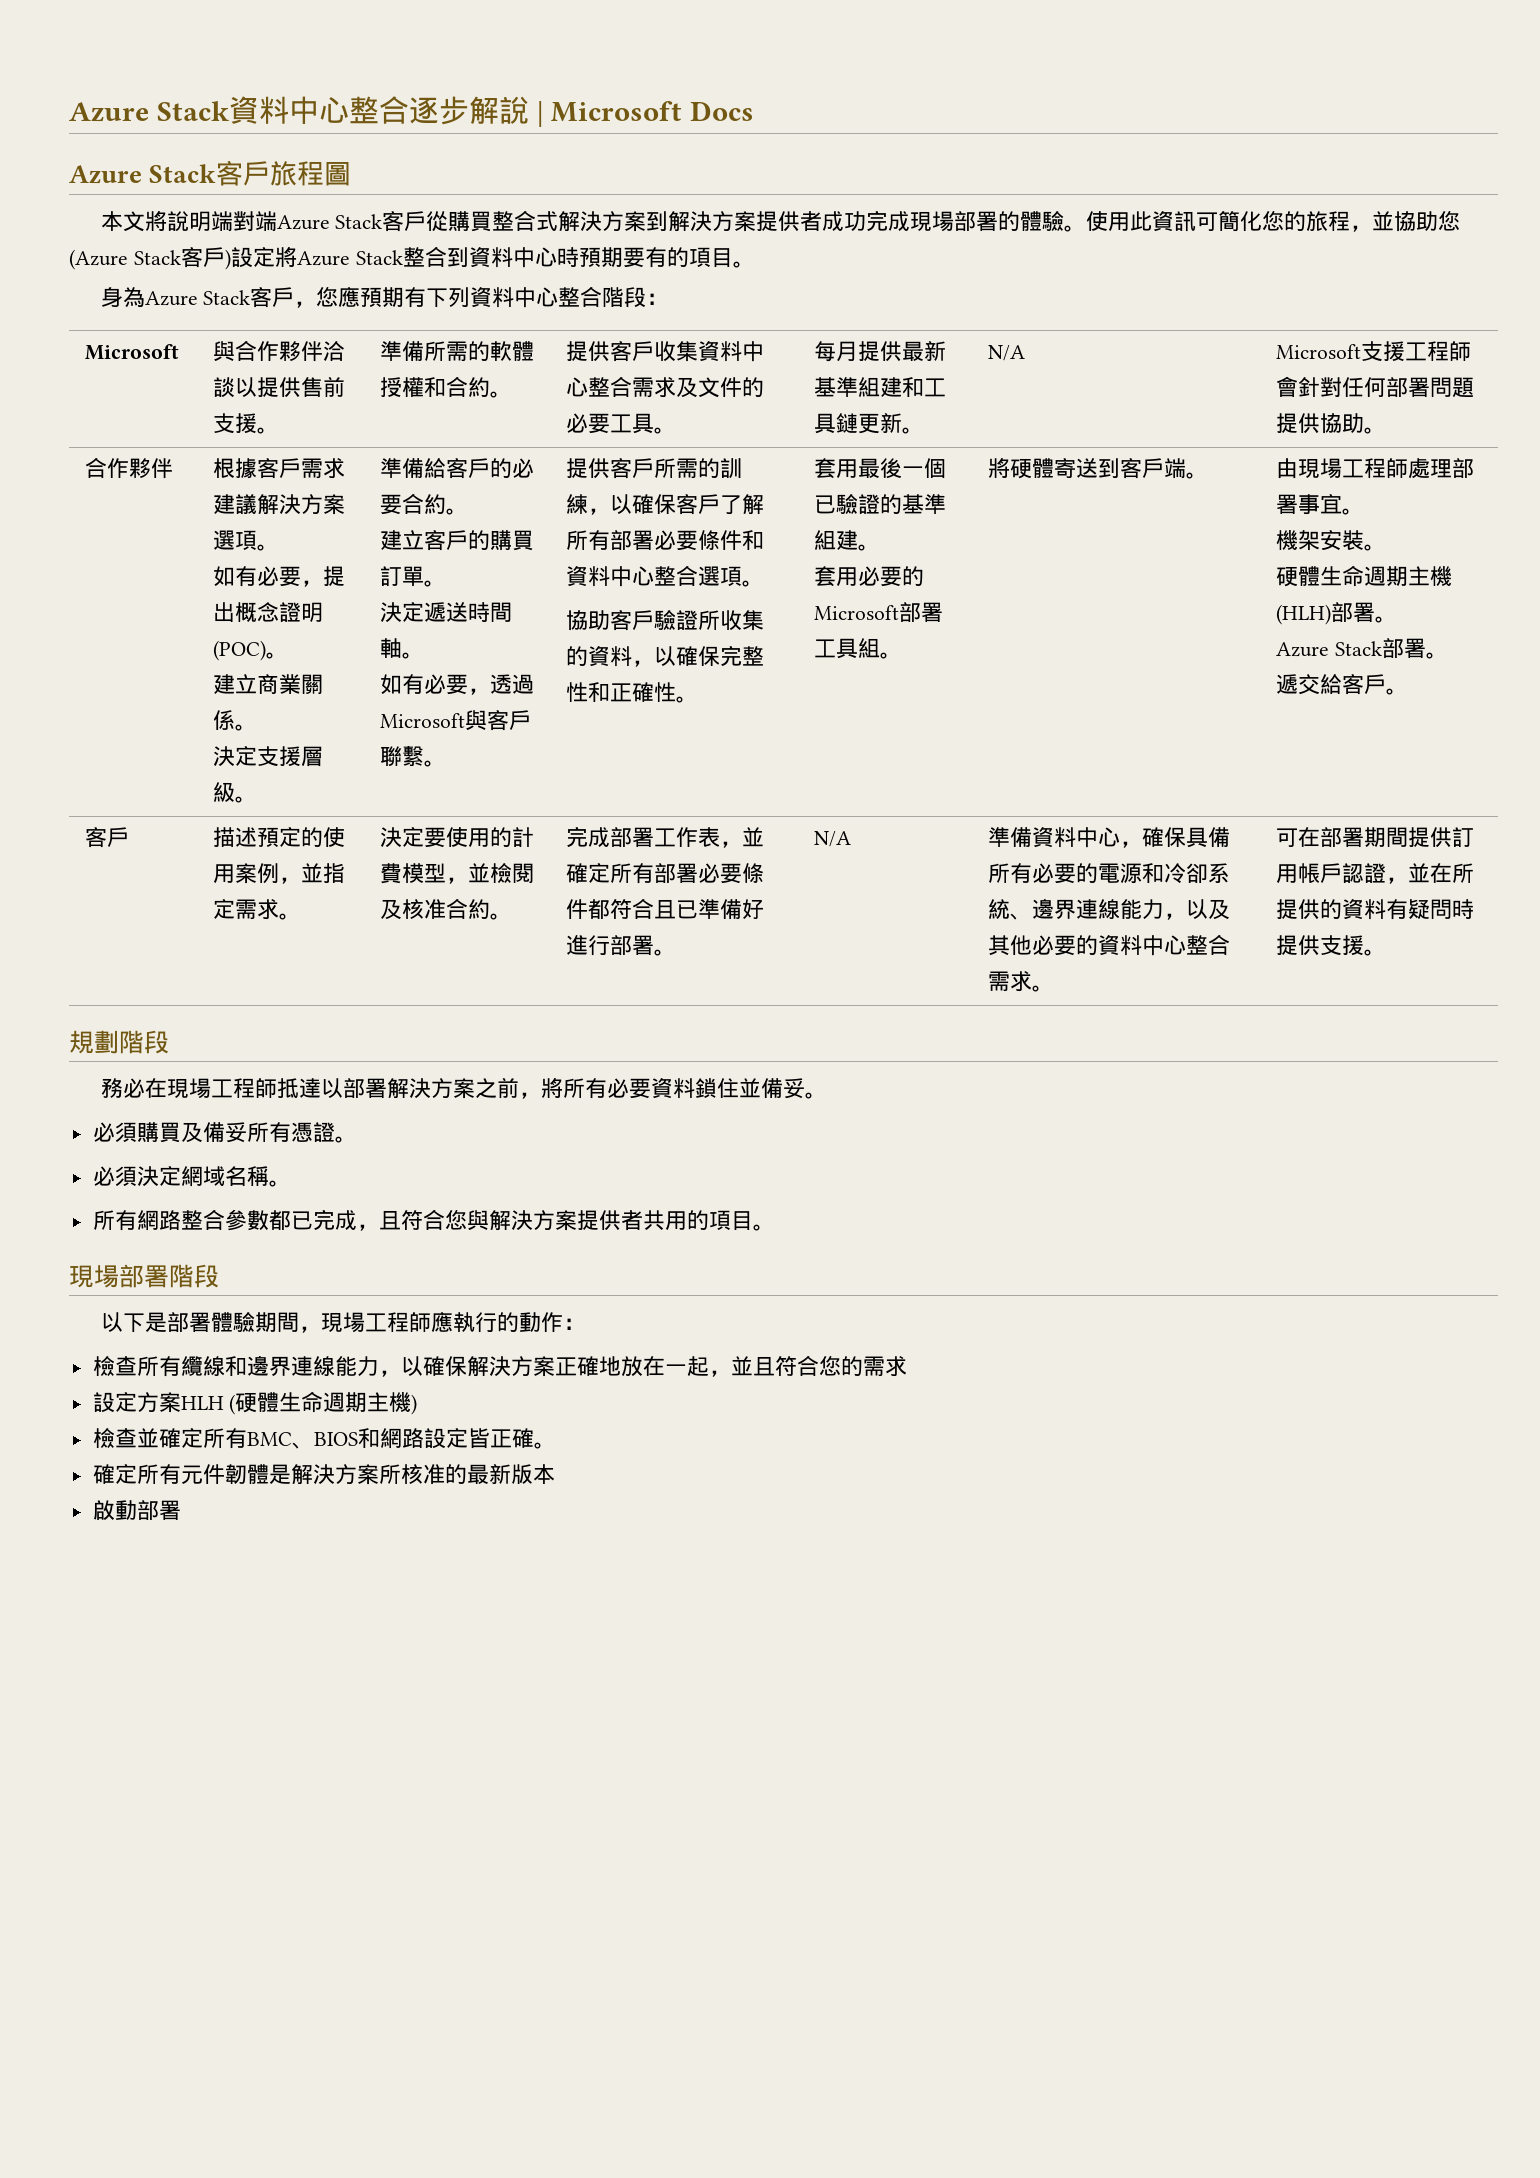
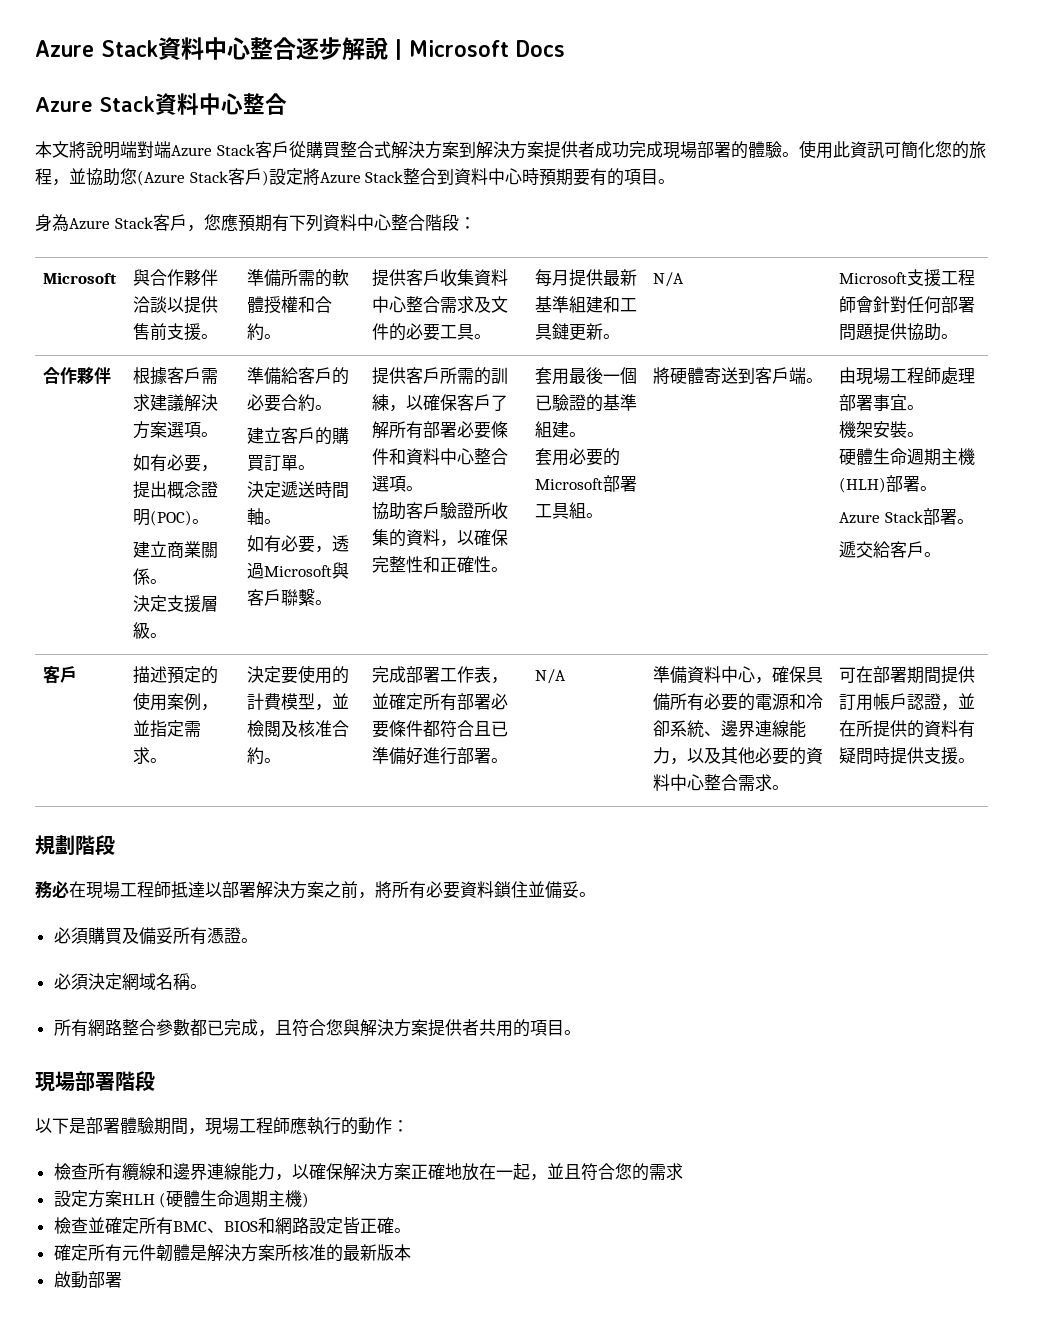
[216,160,352,186] 客戶旅程圖 -> [155,93,287,115] 資料中心整合

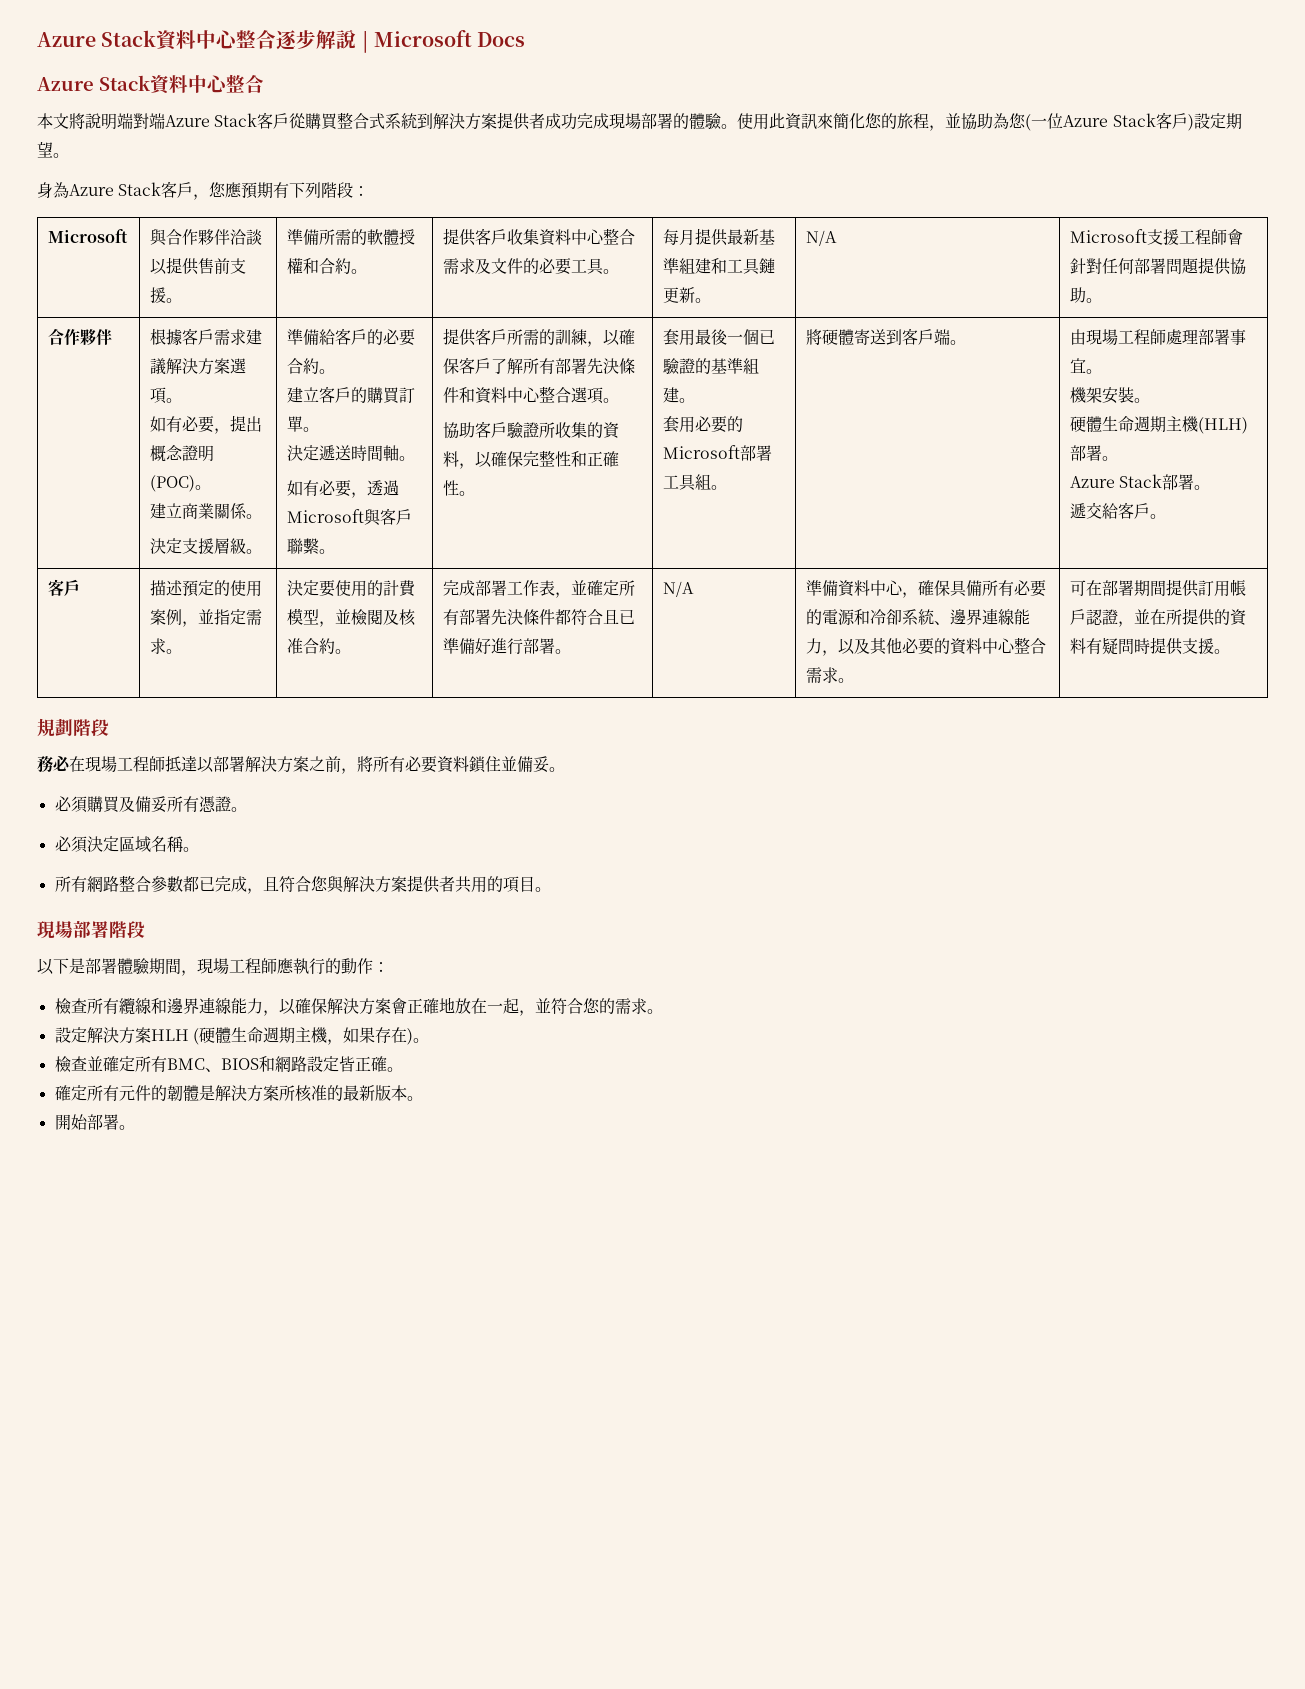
[390,141,459,159] 解決方案 -> [385,113,418,129] 系統
[883,142,901,158] 可 -> [817,113,834,129] 來
[120,168,659,186] 您(Azure Stack客戶)設定將Azure Stack整合到資料中心時預期要有的項目 -> [993,112,1242,131] [37,141,53,158] 為您(一位Azure Stack客戶)設定期望
[322,214,425,231] 資料中心整合 -> (322, 190) none
[457,421,492,439] 必要 -> [587,358,620,374] 先決
[491,693,509,710] [372,721,390,738] 必要 -> [491,609,524,625] 先決
[121,973,139,991] 網 -> [118,836,135,852] 區
(411, 1171) none -> [390,998,407,1014] 會
[563,1164,581,1179] 且 -> (551, 1005) none
[53,1190,88,1207] // 設定 -> [646,1009,663,1014] [54,1027,119,1043] 。 // 設定解決
[302,1192,310,1208] ) -> [326,1027,429,1045] ，如果存在)。
(156, 1252) none -> [150,1085,167,1101] 的
[53,1271,122,1289] // 啟動部署 -> [406,1096,423,1101] [54,1114,135,1130] 。 // 開始部署。

